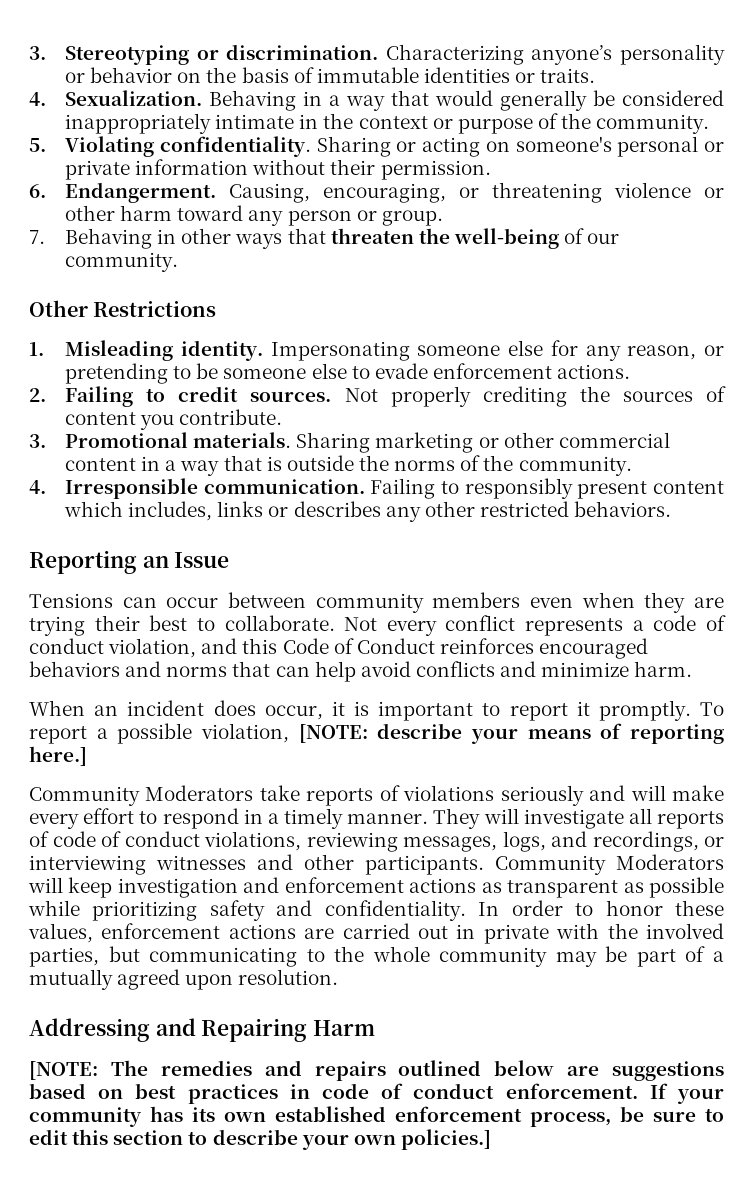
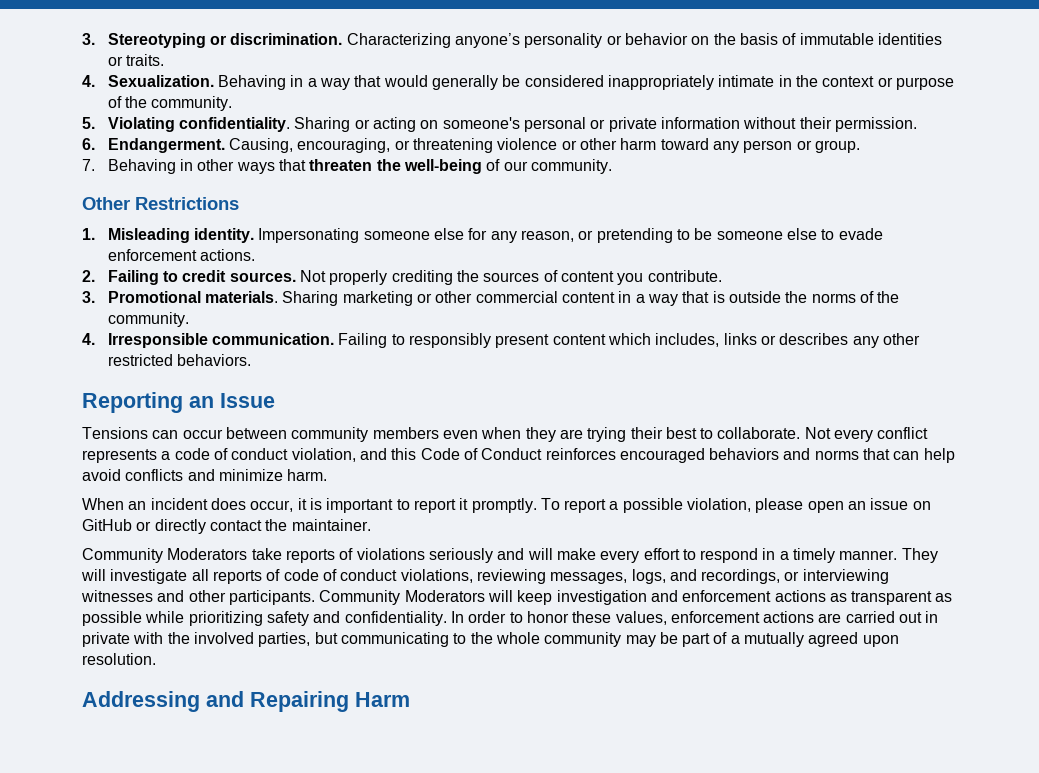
[298,723,724,744] [29,746,87,766] [NOTE: describe your means of reporting here.] -> [755,498,931,513] [82,519,371,534] please open an issue on GitHub or directly contact the maintainer.
[29,1060,724,1081] [29,1083,724,1104] [29,1106,724,1127] [29,1129,491,1150] // [NOTE: The remedies and repairs outlined below are suggestions based on best practices in code of conduct enforcement. If your community has its own established enforcement process, be sure to edit this section to describe your own policies.] -> (410, 699) none

